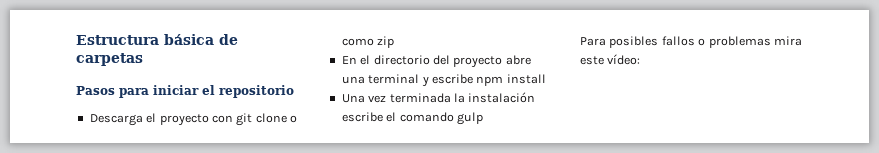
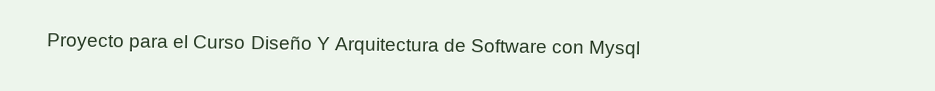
[76,34,238,45] [76,53,143,66] [76,85,294,98] [89,113,297,126] [341,36,395,48] [341,55,531,68] [341,74,546,87] [341,92,536,103] [341,112,483,125] [580,36,802,48] [580,54,641,65] Estructura básica de carpetas // Pasos para iniciar el repositorio // Descarga el proyecto con git clone o como zip // En el directorio del proyecto abre una terminal y escribe npm install // Una vez terminada la instalación escribe el comando gulp // Para posibles fallos o problemas mira este vídeo: -> [46,33,642,59] Proyecto para el Curso Diseño Y Arquitectura de Software con Mysql

